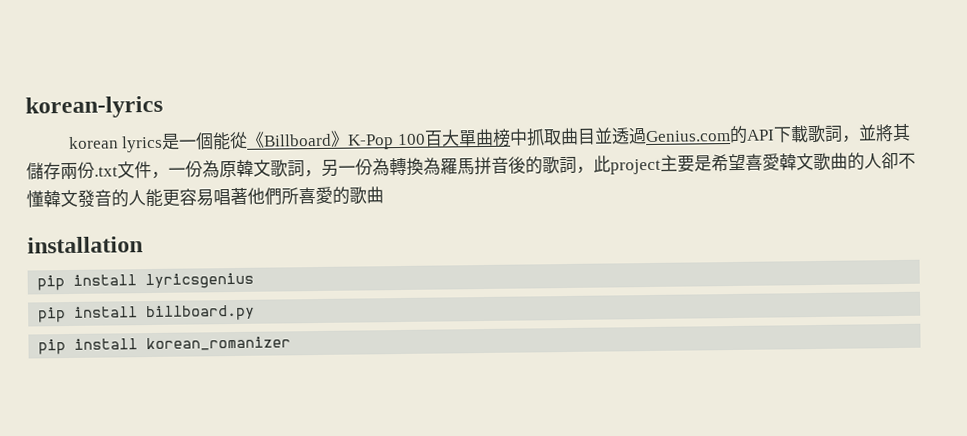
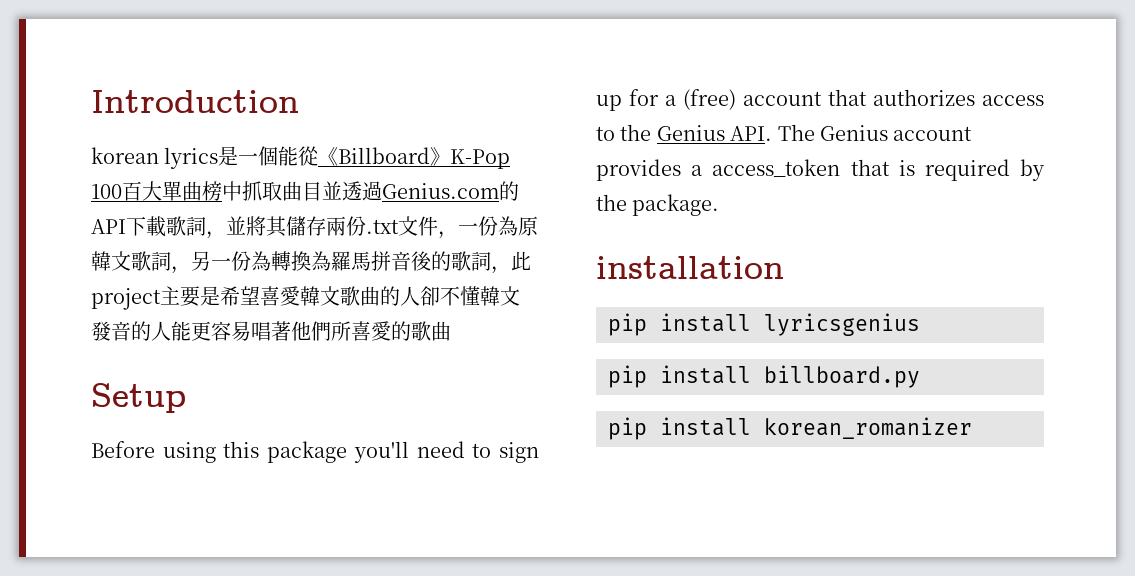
[25,95,163,119] korean-lyrics -> [91,90,299,113] Introduction
(384, 195) none -> [91,383,186,413] [91,441,539,463] [596,89,1044,111] [596,124,973,141] [596,159,1045,181] [596,194,720,216] // Setup // Before using this package you'll need to sign up for a (free) account that authorizes access to the Genius API. The Genius account provides a access_token that is required by the package.

